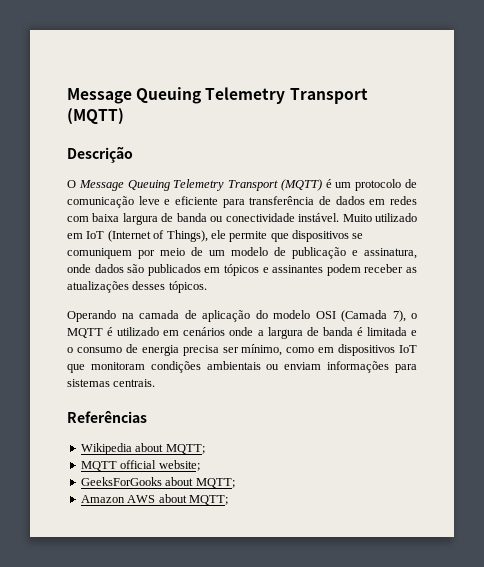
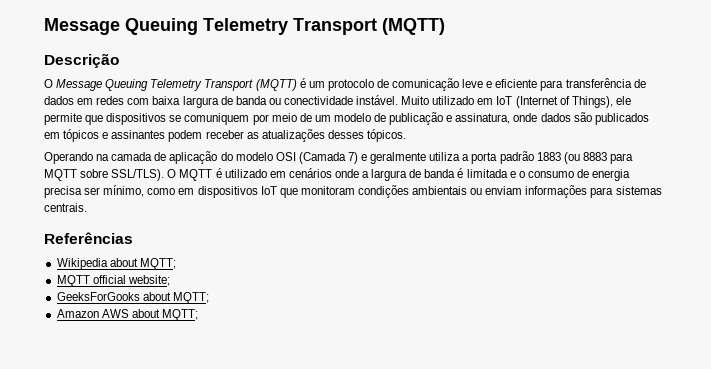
[392,310,417,322] 7), o -> [347,151,633,164] [44,169,177,181] 7) e geralmente utiliza a porta padrão 1883 (ou 8883 para MQTT sobre SSL/TLS). O

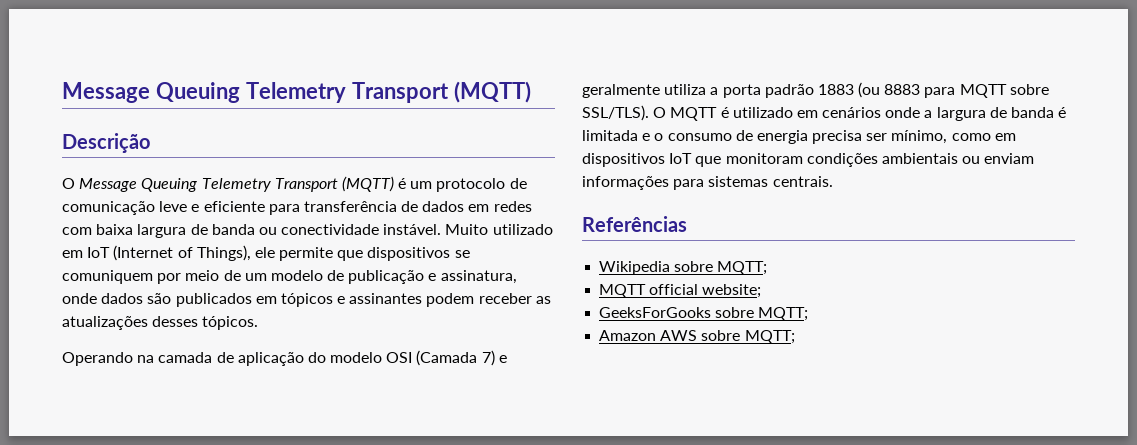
[109,258,138,267] about -> [674,261,714,272] sobre
[142,292,171,301] about -> [715,307,755,318] sobre
[131,309,160,318] about -> [701,330,741,341] sobre

